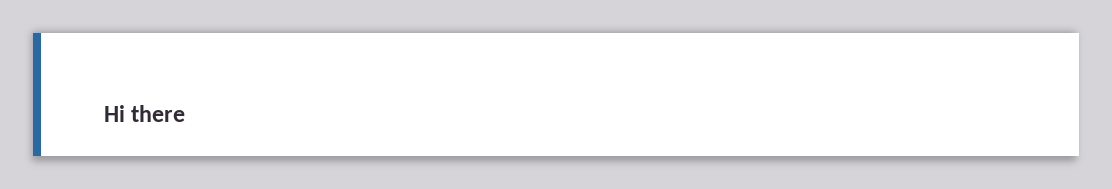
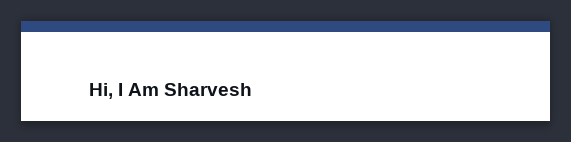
[104,105,186,122] Hi there -> [89,83,253,99] Hi, I Am Sharvesh

